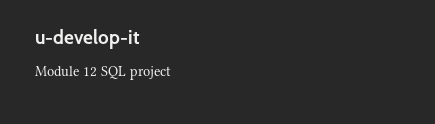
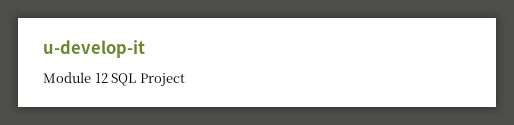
[130,66,171,80] project -> [139,73,185,87] Project

